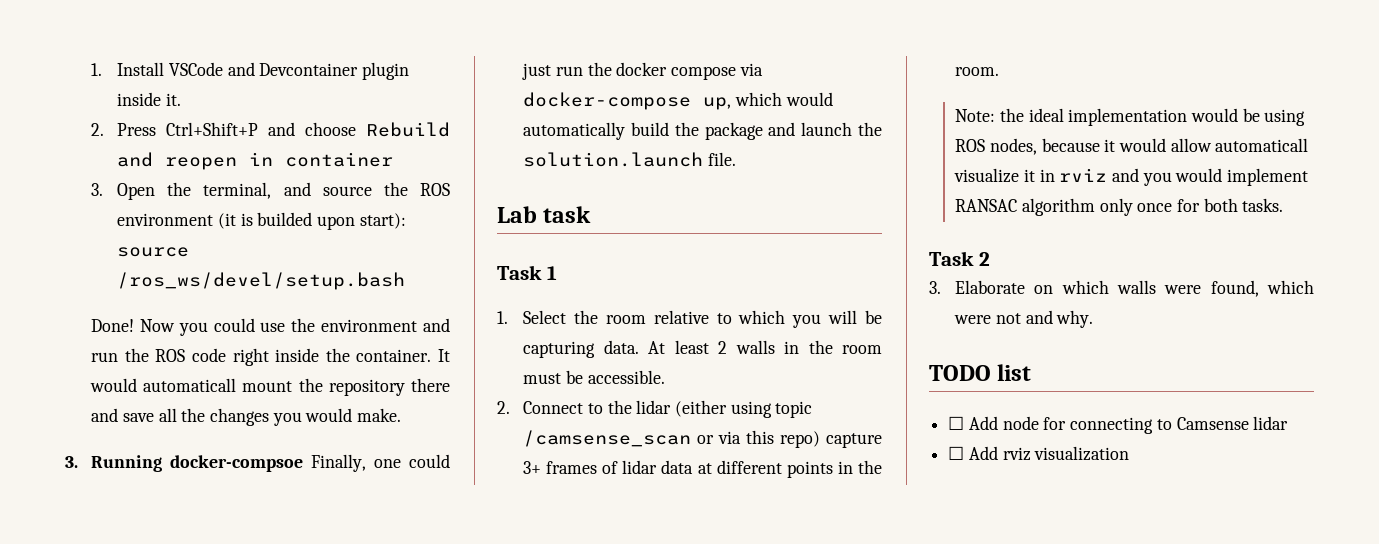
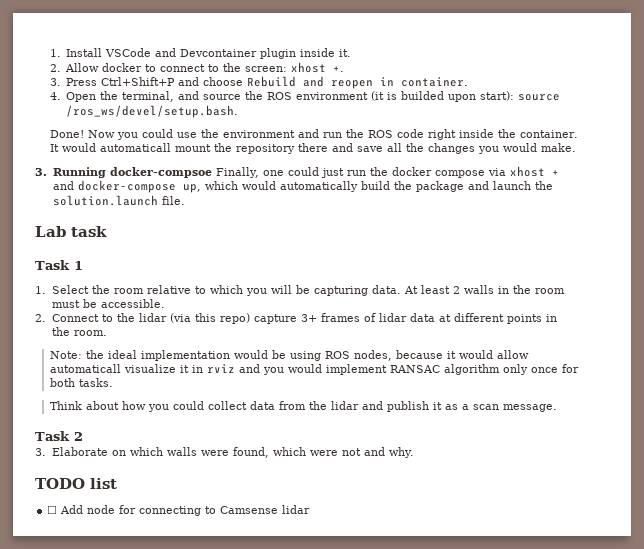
(105, 129) none -> [65,62,345,73] [49,78,61,86] Allow docker to connect to the screen: xhost +. // 3.
[285,152,394,167] [91,183,104,196] container // 3. -> [401,77,469,87] [49,92,61,100] container. // 4.
[117,272,406,290] /ros_ws/devel/setup.bash -> [66,105,239,118] /ros_ws/devel/setup.bash.
(763, 69) none -> [510,166,560,177] [52,181,74,190] xhost + and
[674,400,813,418] [523,430,742,447] (either using topic /camsense_scan or via -> [169,313,191,323] (via
(1284, 205) none -> [49,401,557,412] // Think about how you could collect data from the lidar and publish it as a scan message.
[948,446,1130,461] // ☐ Add rviz visualization -> (311, 509) none

